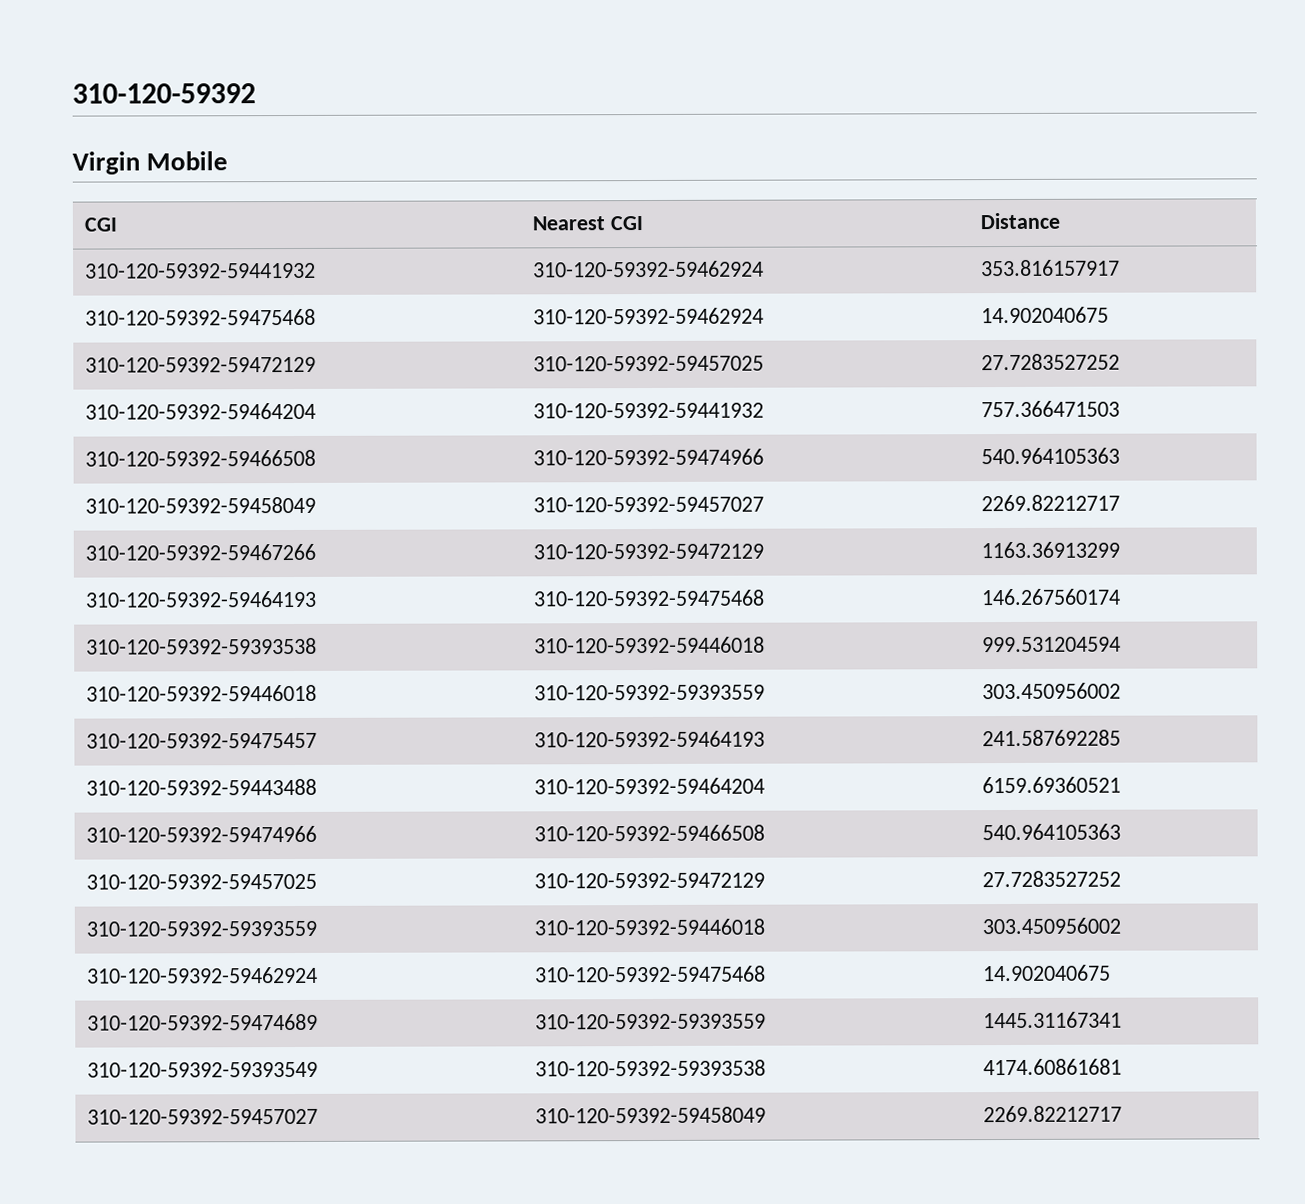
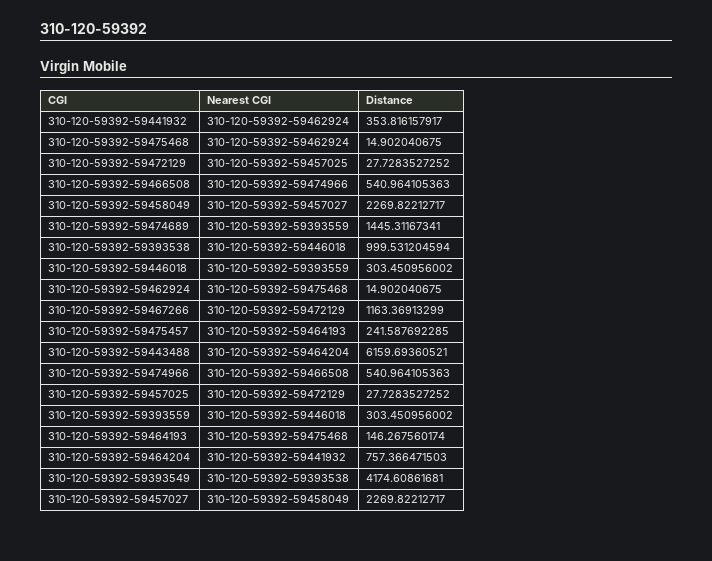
[85,402,317,420] [533,402,765,419] [981,400,1121,418] // 310-120-59392-59464204 | 310-120-59392-59441932 | 757.366471503 -> (451, 163) none
[85,543,317,561] [533,543,765,560] [981,541,1121,559] [85,590,318,608] [533,589,766,607] [981,588,1122,606] 310-120-59392-59467266 | 310-120-59392-59472129 | 1163.36913299 // 310-120-59392-59464193 | 310-120-59392-59475468 | 146.267560174 -> [48,221,190,230] [207,221,350,230] [366,222,441,230] 310-120-59392-59474689 | 310-120-59392-59393559 | 1445.31167341
(1122, 691) none -> [48,284,191,293] [207,284,349,293] [366,284,443,293] [48,305,190,314] [207,305,346,314] [366,305,445,314] // 310-120-59392-59462924 | 310-120-59392-59475468 | 14.902040675 // 310-120-59392-59467266 | 310-120-59392-59472129 | 1163.36913299
[87,966,319,984] [535,965,767,983] [983,964,1112,982] [87,1013,319,1031] [535,1013,767,1030] [983,1011,1123,1029] 310-120-59392-59462924 | 310-120-59392-59475468 | 14.902040675 // 310-120-59392-59474689 | 310-120-59392-59393559 | 1445.31167341 -> [48,431,188,440] [207,431,349,440] [366,432,446,440] [48,452,191,461] [207,452,347,461] [366,453,448,461] 310-120-59392-59464193 | 310-120-59392-59475468 | 146.267560174 // 310-120-59392-59464204 | 310-120-59392-59441932 | 757.366471503

